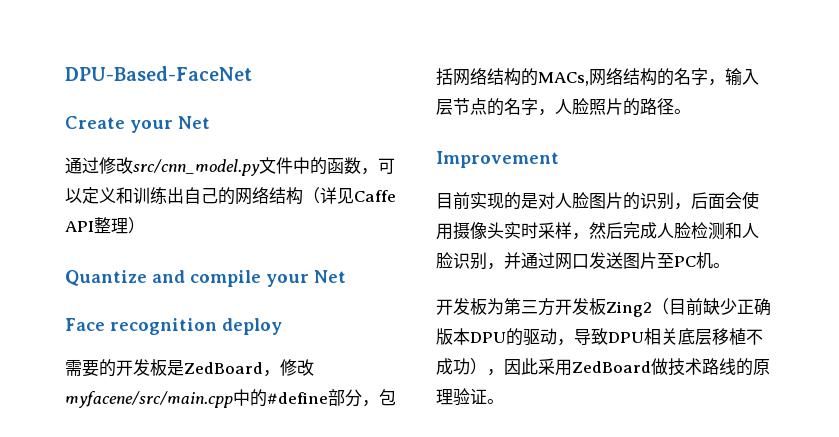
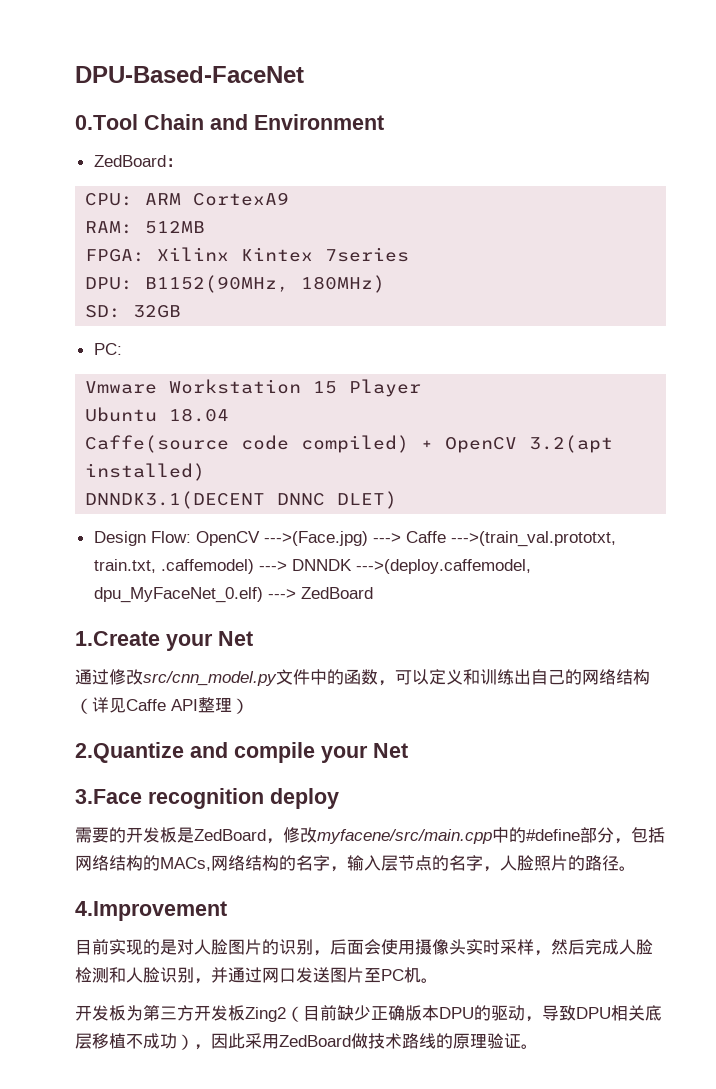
[65,116,125,129] Create -> [75,114,384,130] [93,155,183,167] [85,192,290,206] [85,221,206,234] [85,247,410,262] [85,275,386,293] [85,305,182,318] [93,343,122,355] [85,379,422,397] [85,407,230,422] [85,435,614,453] [85,463,206,481] [85,491,398,509] [93,531,616,547] [93,559,531,574] [93,587,373,603] [75,631,160,646] 0.Tool Chain and Environment // ZedBoard： // CPU: ARM CortexA9 // RAM: 512MB // FPGA: Xilinx Kintex 7series // DPU: B1152(90MHz, 180MHz) // SD: 32GB // PC: // Vmware Workstation 15 Player // Ubuntu 18.04 // Caffe(source code compiled) + OpenCV 3.2(apt installed) // DNNDK3.1(DECENT DNNC DLET) // Design Flow: OpenCV --->(Face.jpg) ---> Caffe --->(train_val.prototxt, train.txt, .caffemodel) ---> DNNDK --->(deploy.caffemodel, dpu_MyFaceNet_0.elf) ---> ZedBoard // 1.Create
[65,270,147,286] Quantize -> [75,742,184,763] 2.Quantize
[65,318,105,331] Face -> [75,789,142,804] 3.Face
[436,151,559,168] Improvement -> [75,901,227,921] 4.Improvement

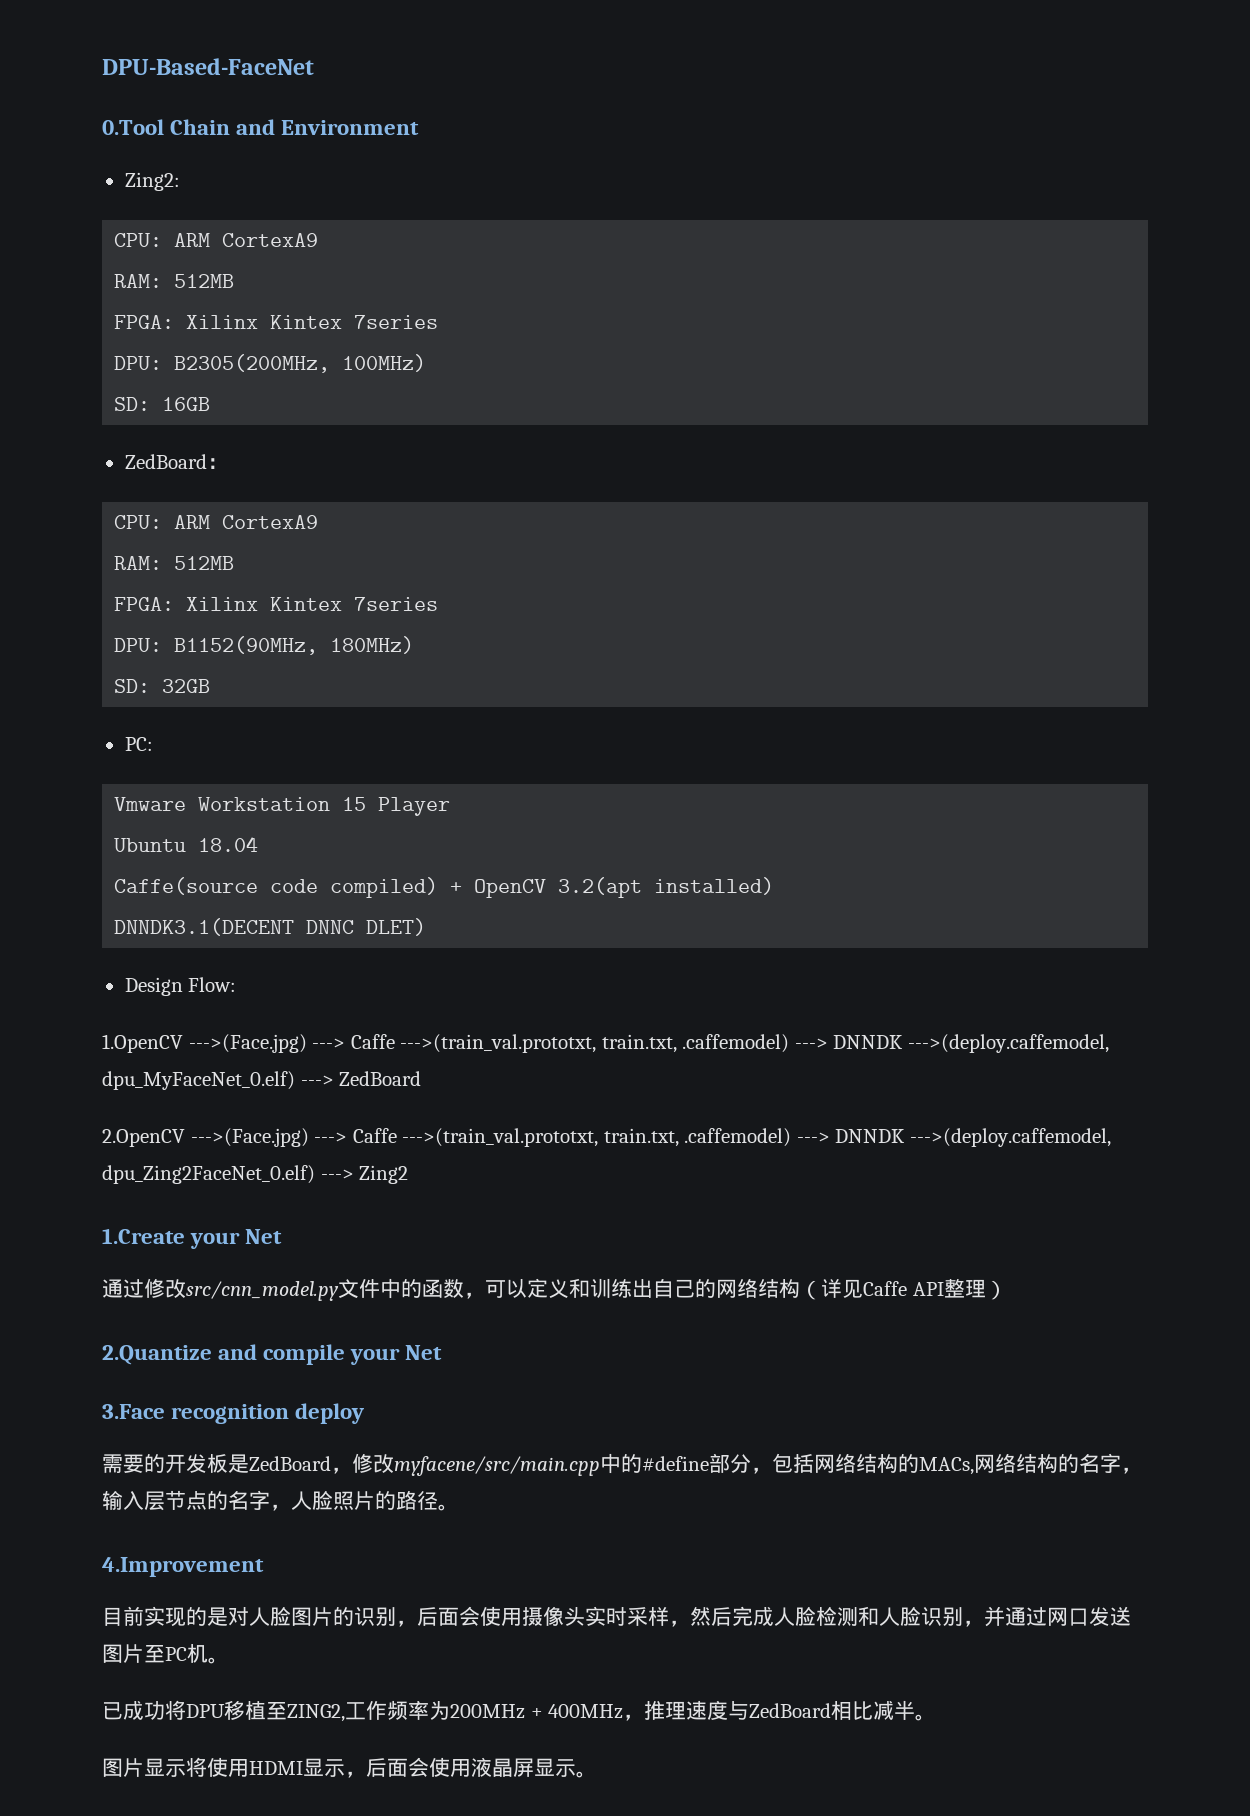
(384, 122) none -> [124,172,180,191] [114,233,319,247] [114,274,235,288] [114,315,439,329] [114,354,427,373] [114,397,211,411] // Zing2: // CPU: ARM CortexA9 // RAM: 512MB // FPGA: Xilinx Kintex 7series // DPU: B2305(200MHz, 100MHz) // SD: 16GB
[195,531,260,546] OpenCV -> [102,1034,183,1053] // 1.OpenCV
(373, 593) none -> [102,1128,1111,1147] [102,1165,409,1184] // 2.OpenCV --->(Face.jpg) ---> Caffe --->(train_val.prototxt, train.txt, .caffemodel) ---> DNNDK --->(deploy.caffemodel, dpu_Zing2FaceNet_0.elf) ---> Zing2
[75,1005,662,1022] [75,1033,521,1050] 开发板为第三方开发板Zing2（目前缺少正确版本DPU的驱动，导致DPU相关底层移植不成功），因此采用ZedBoard做技术路线的原理验证 -> [102,1700,937,1722] [102,1757,576,1778] 已成功将DPU移植至ZING2,工作频率为200MHz + 400MHz，推理速度与ZedBoard相比减半。 // 图片显示将使用HDMI显示，后面会使用液晶屏显示

